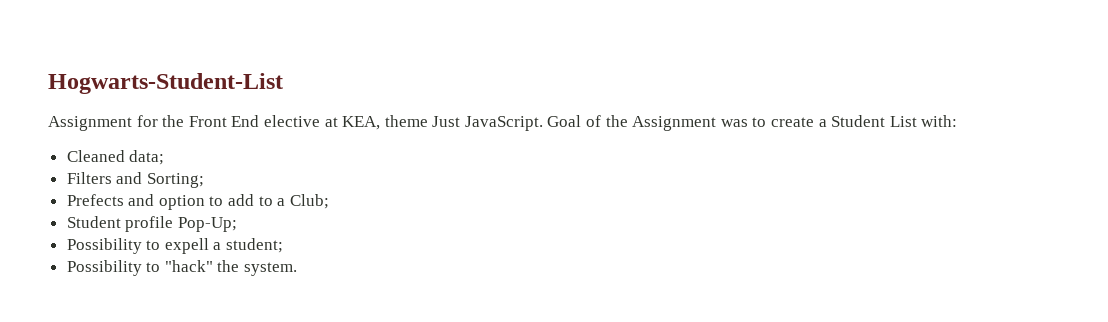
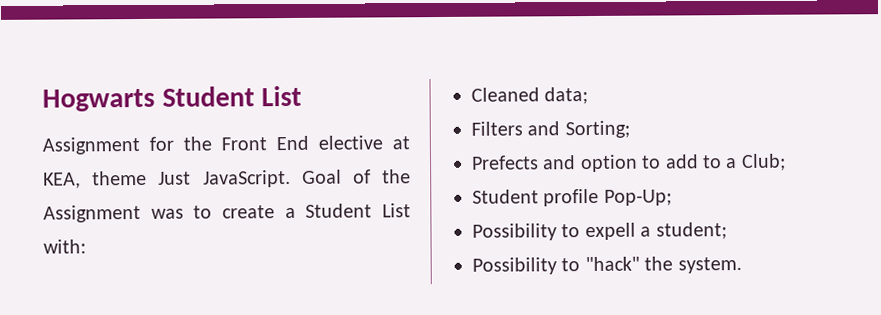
[48,73,283,94] Hogwarts-Student-List -> [42,85,303,112] Hogwarts Student List

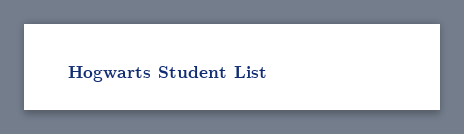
[42,135,410,155] [43,169,412,189] [43,203,412,223] [43,239,86,254] [471,87,589,105] [471,120,630,139] [471,153,786,173] [472,188,672,207] [472,222,727,241] [472,256,742,275] // Assignment for the Front End elective at KEA, theme Just JavaScript. Goal of the Assignment was to create a Student List with: // Cleaned data; // Filters and Sorting; // Prefects and option to add to a Club; // Student profile Pop-Up; // Possibility to expell a student; // Possibility to "hack" the system. -> (267, 72) none

